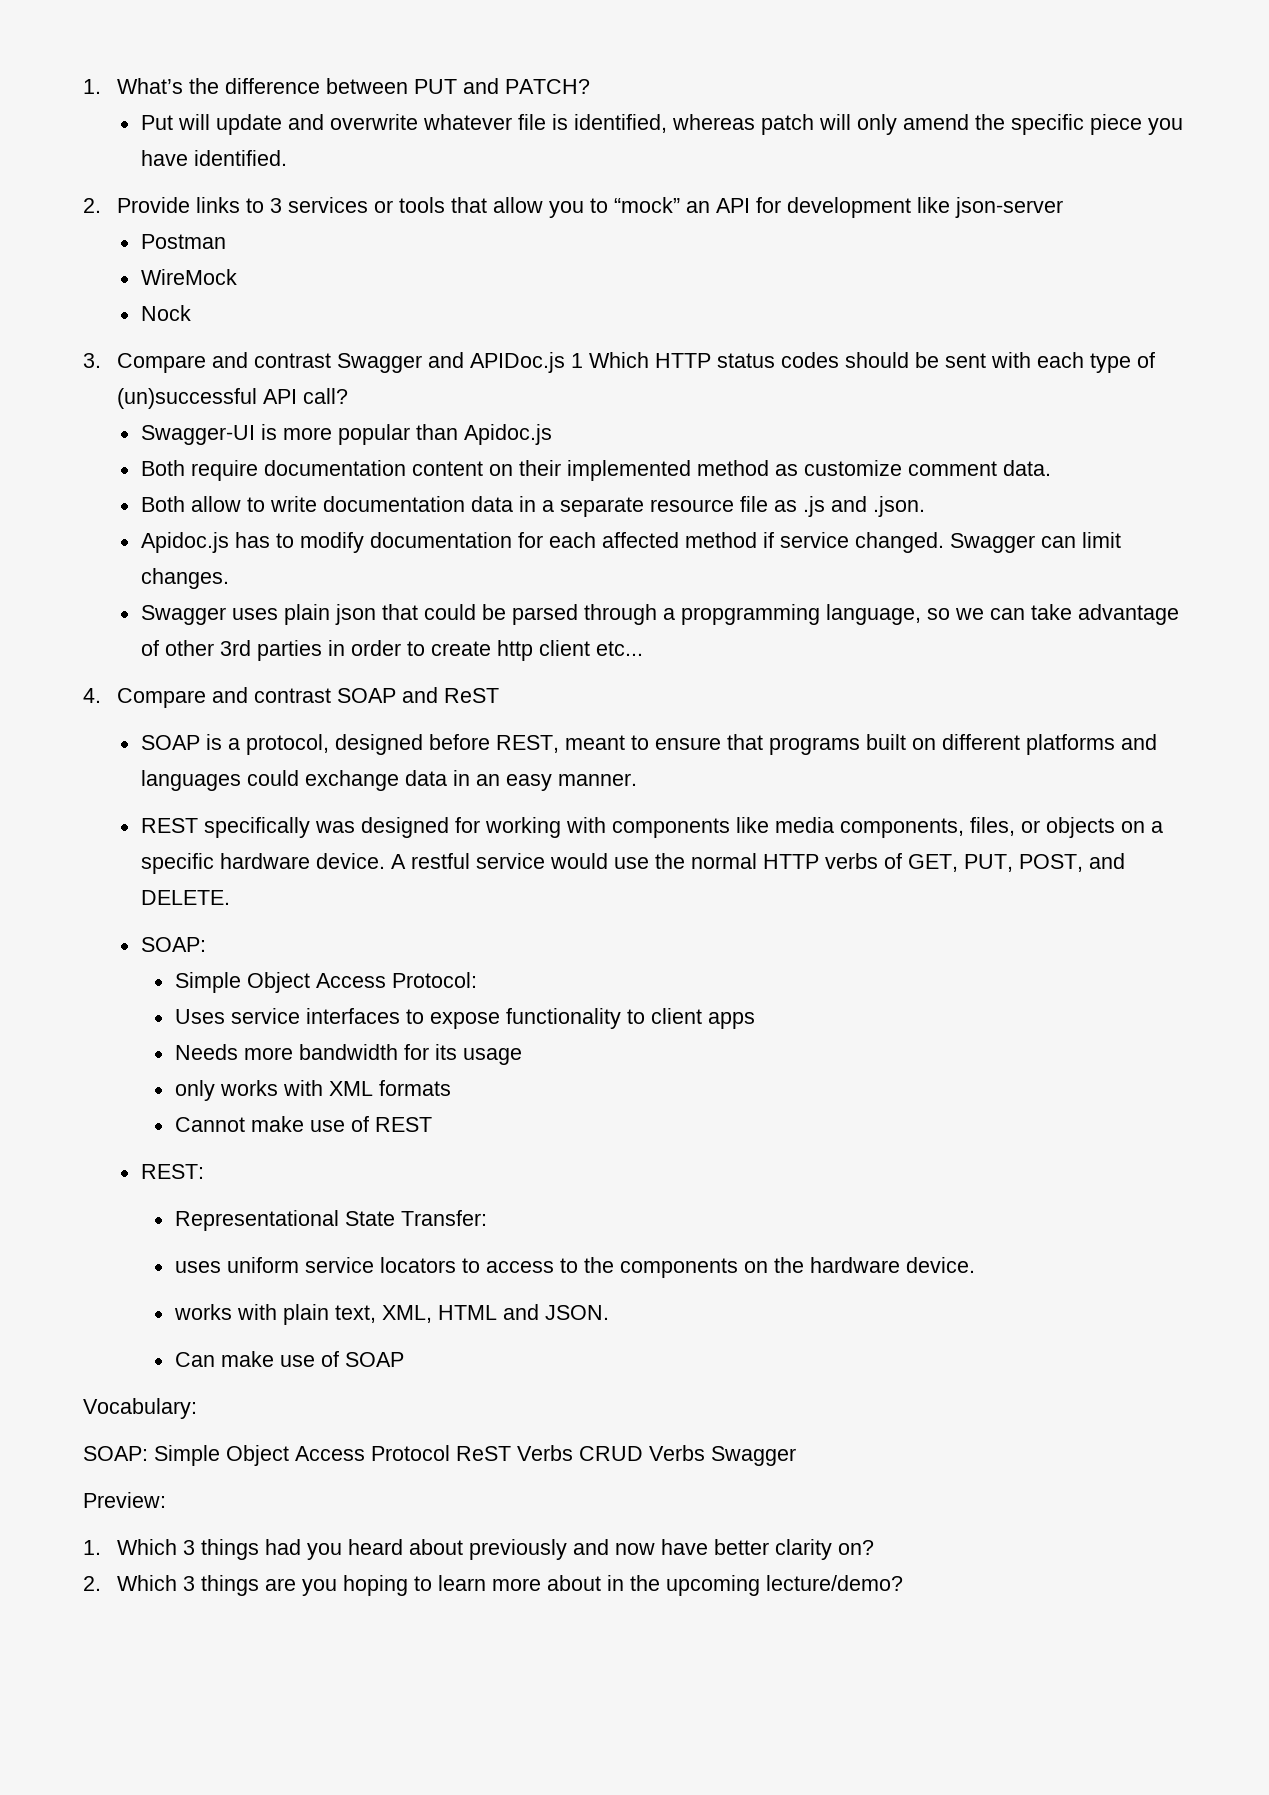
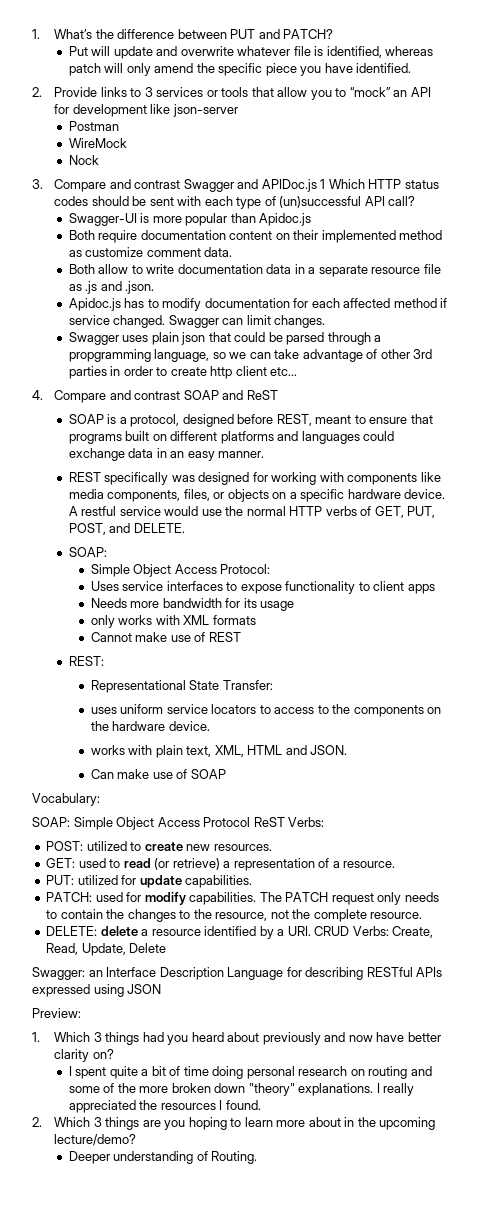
[517,1445,796,1466] Verbs CRUD Verbs Swagger -> [288,817,325,827] [46,841,272,851] [46,858,396,871] [46,875,253,888] [46,892,439,905] [46,909,423,922] [46,926,434,939] [46,943,167,956] [32,967,443,980] [32,984,162,997] Verbs: // POST: utilized to create new resources. // GET: used to read (or retrieve) a representation of a resource. // PUT: utilized for update capabilities. // PATCH: used for modify capabilities. The PATCH request only needs to contain the changes to the resource, not the complete resource. // DELETE: delete a resource identified by a URI. CRUD Verbs: Create, Read, Update, Delete // Swagger: an Interface Description Language for describing RESTful APIs expressed using JSON
(874, 1547) none -> [68,1066,432,1079] [68,1083,415,1096] [68,1100,261,1113] // I spent quite a bit of time doing personal research on routing and some of the more broken down "theory" explanations. I really appreciated the resources I found.
(903, 1583) none -> [68,1151,258,1164] // Deeper understanding of Routing.

